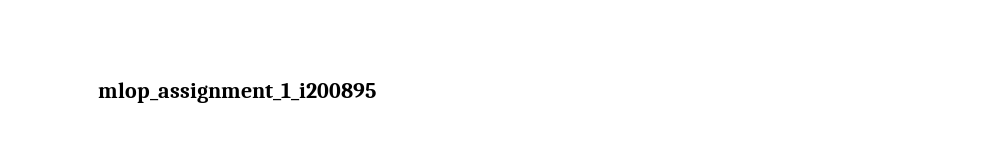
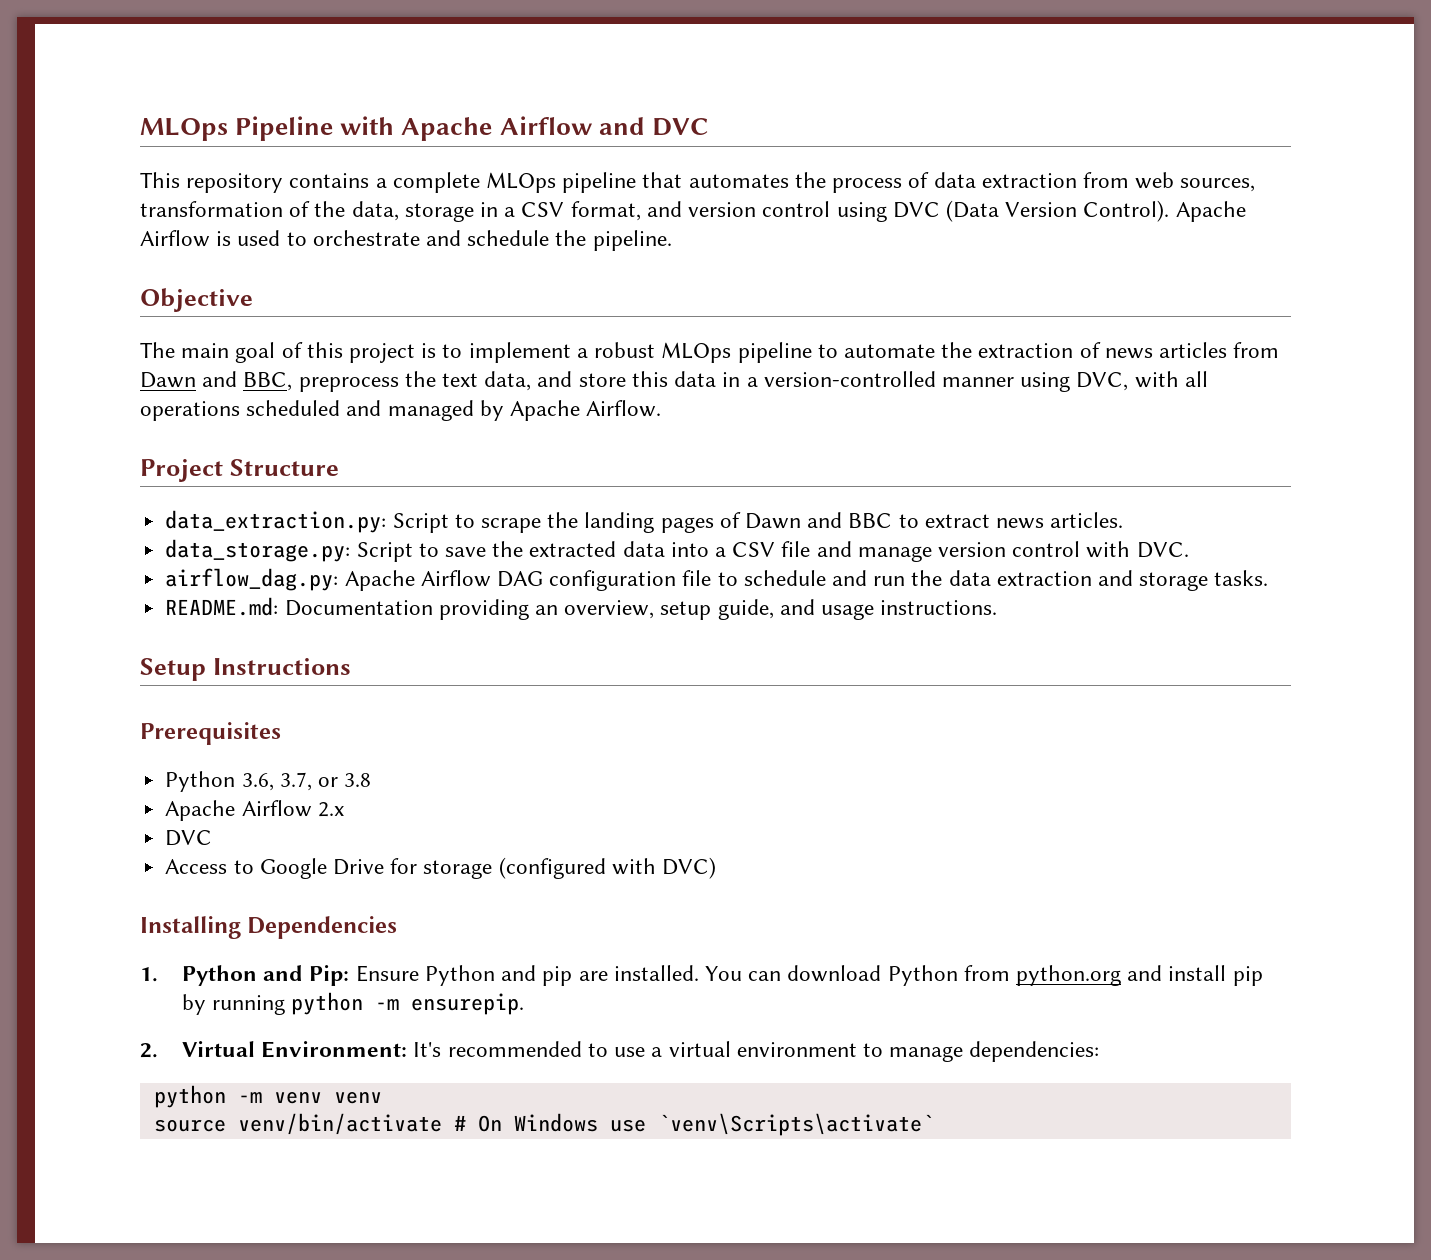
[98,82,376,103] mlop_assignment_1_i200895 -> [140,116,709,141] [140,172,1256,193] [140,200,1246,222] [140,230,672,251] [140,288,253,312] [140,342,1280,363] [140,371,1208,392] [140,400,662,421] [140,459,339,482] [165,510,1124,533] [165,539,1189,562] [165,568,1269,591] [165,597,998,620] [140,658,351,681] [140,722,281,745] [165,771,372,792] [165,800,344,821] [165,830,213,846] [165,857,716,879] [140,916,398,939] [140,965,1263,986] [182,992,525,1015] [140,1041,1100,1062] [153,1085,382,1108] [153,1113,934,1136] MLOps Pipeline with Apache Airflow and DVC // This repository contains a complete MLOps pipeline that automates the process of data extraction from web sources, transformation of the data, storage in a CSV format, and version control using DVC (Data Version Control). Apache Airflow is used to orchestrate and schedule the pipeline. // Objective // The main goal of this project is to implement a robust MLOps pipeline to automate the extraction of news articles from Dawn and BBC, preprocess the text data, and store this data in a version-controlled manner using DVC, with all operations scheduled and managed by Apache Airflow. // Project Structure // data_extraction.py: Script to scrape the landing pages of Dawn and BBC to extract news articles. // data_storage.py: Script to save the extracted data into a CSV file and manage version control with DVC. // airflow_dag.py: Apache Airflow DAG configuration file to schedule and run the data extraction and storage tasks. // README.md: Documentation providing an overview, setup guide, and usage instructions. // Setup Instructions // Prerequisites // Python 3.6, 3.7, or 3.8 // Apache Airflow 2.x // DVC // Access to Google Drive for storage (configured with DVC) // Installing Dependencies // 1. Python and Pip: Ensure Python and pip are installed. You can download Python from python.org and install pip by running python -m ensurepip. // 2. Virtual Environment: It's recommended to use a virtual environment to manage dependencies: // python -m venv venv // source venv/bin/activate # On Windows use `venv\Scripts\activate`

